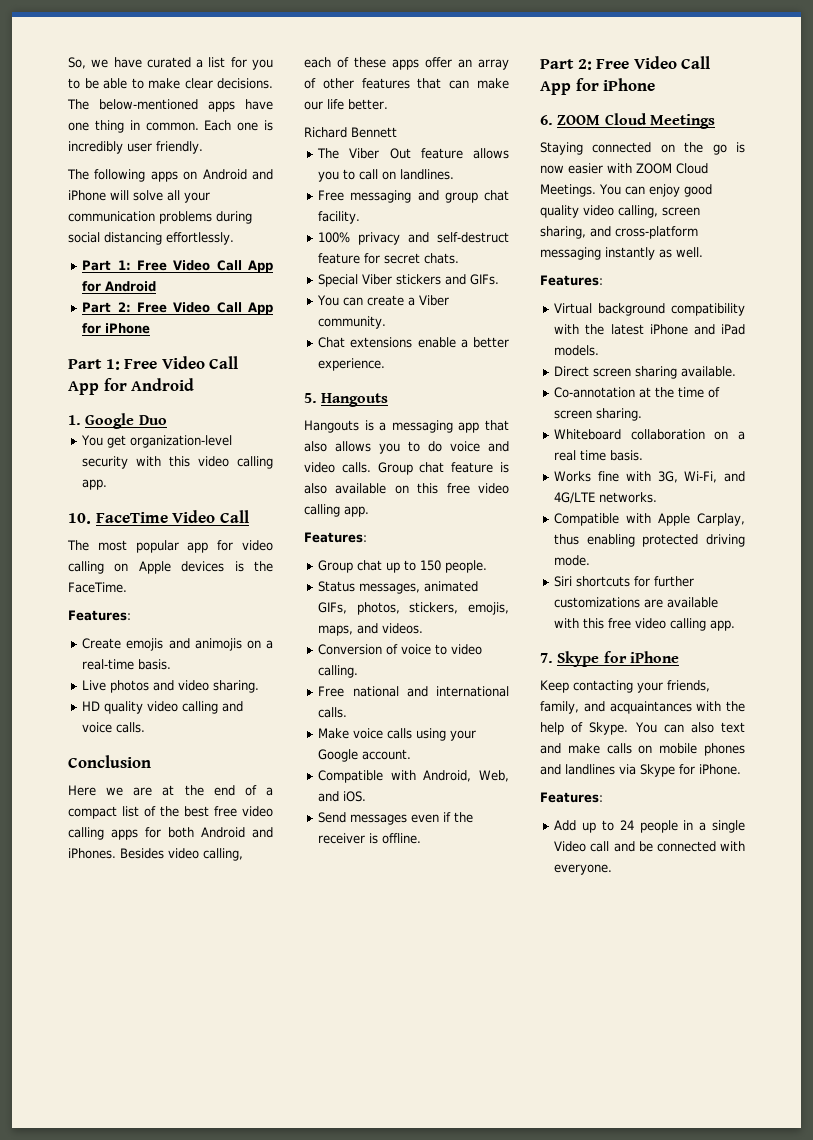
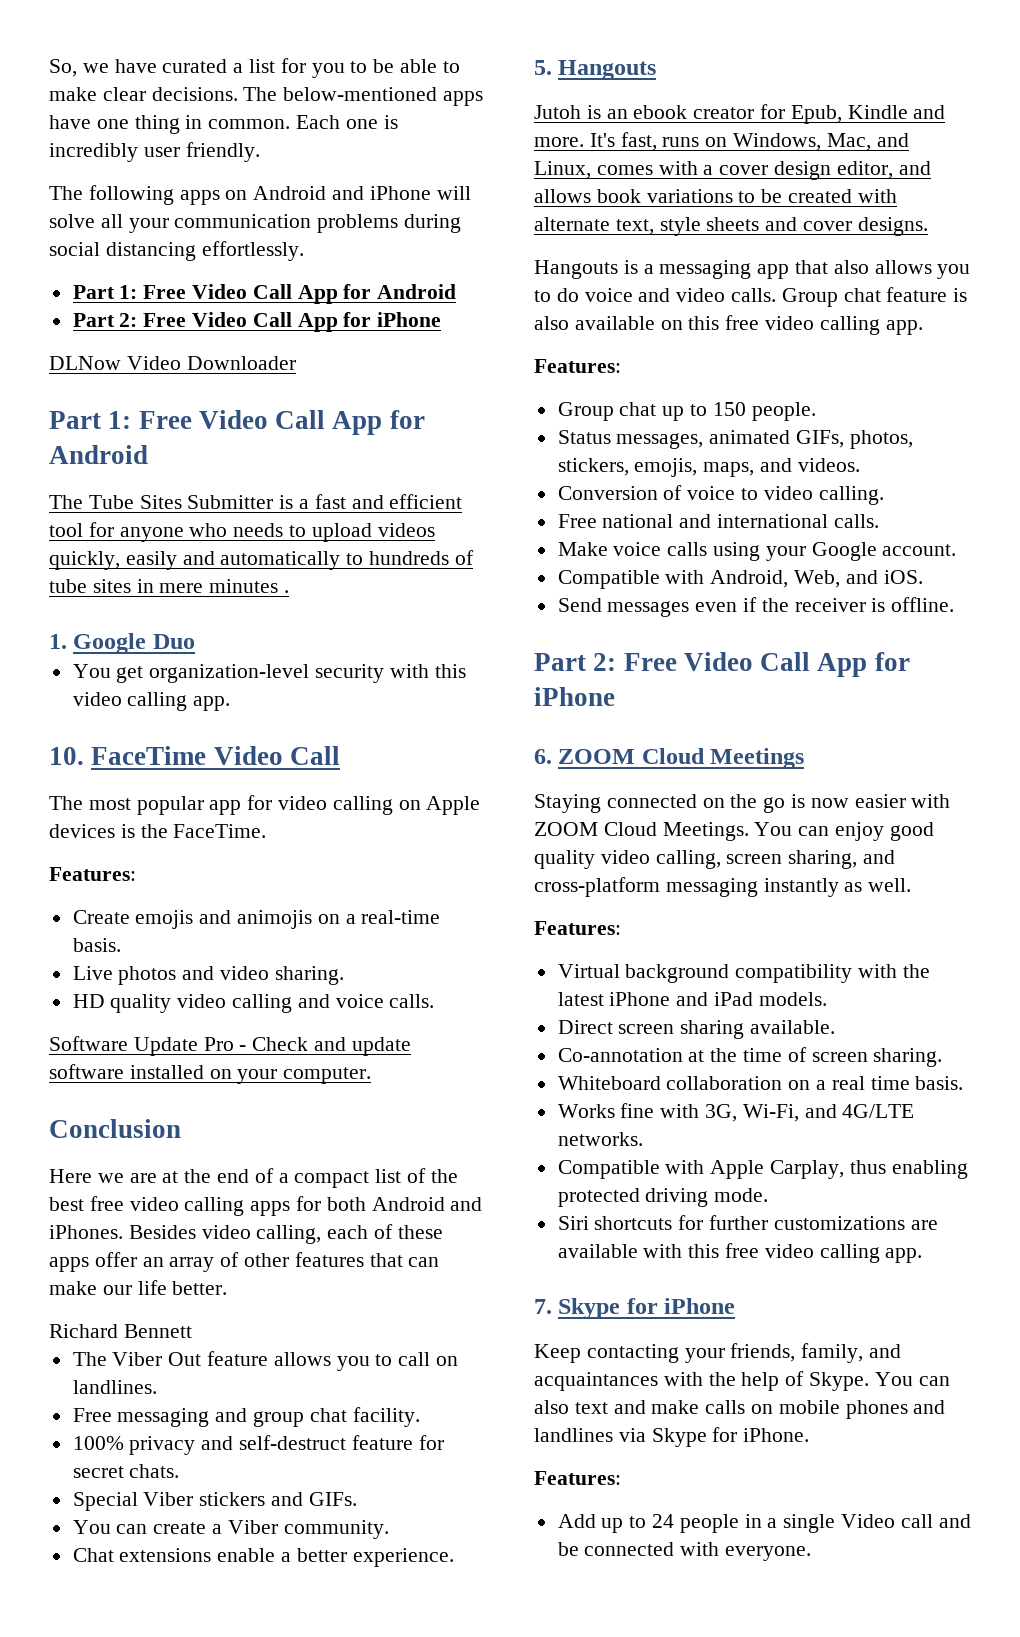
[68,356,239,370] [68,378,195,395] // Part 1: Free Video Call App for Android -> [49,356,296,370] [49,410,425,435] [49,445,148,464] [49,494,463,509] [49,522,435,542] [49,550,474,570] [49,579,290,593] // DLNow Video Downloader // Part 1: Free Video Call App for Android // The Tube Sites Submitter is a fast and efficient tool for anyone who needs to upload videos quickly, easily and automatically to hundreds of tube sites in mere minutes .
(146, 727) none -> [49,1036,411,1056] [49,1064,372,1084] // Software Update Pro - Check and update software installed on your computer.
(389, 400) none -> [534,104,946,124] [534,132,909,151] [534,161,931,180] [534,189,897,203] [534,217,928,236] // Jutoh is an ebook creator for Epub, Kindle and more. It's fast, runs on Windows, Mac, and Linux, comes with a cover design editor, and allows book variations to be created with alternate text, style sheets and cover designs.

